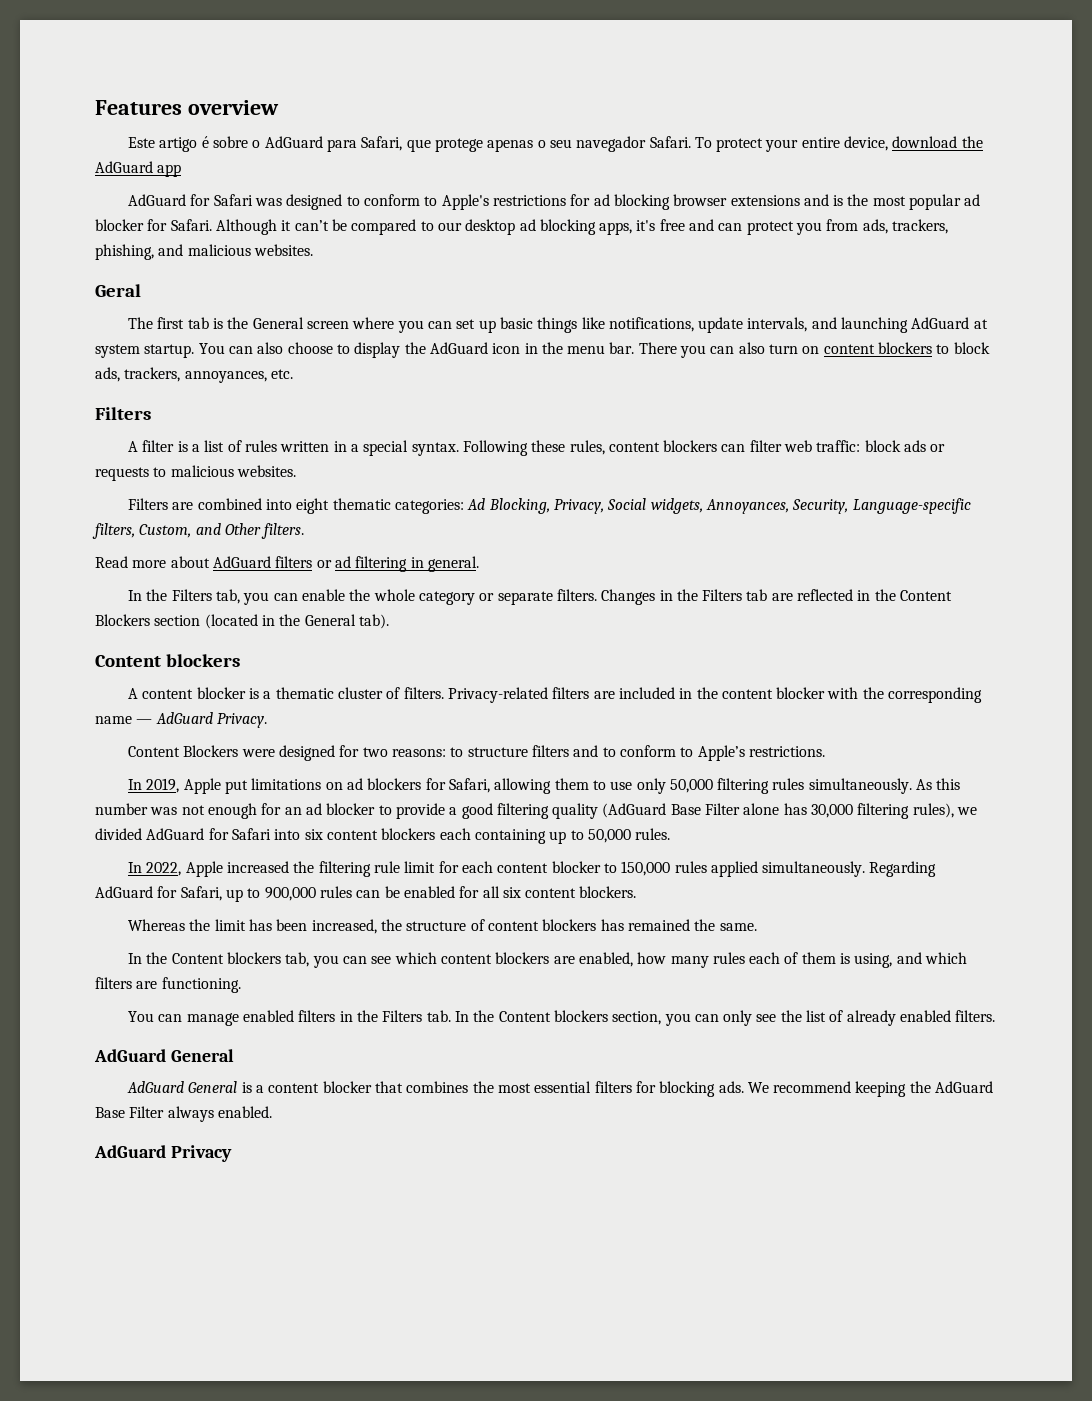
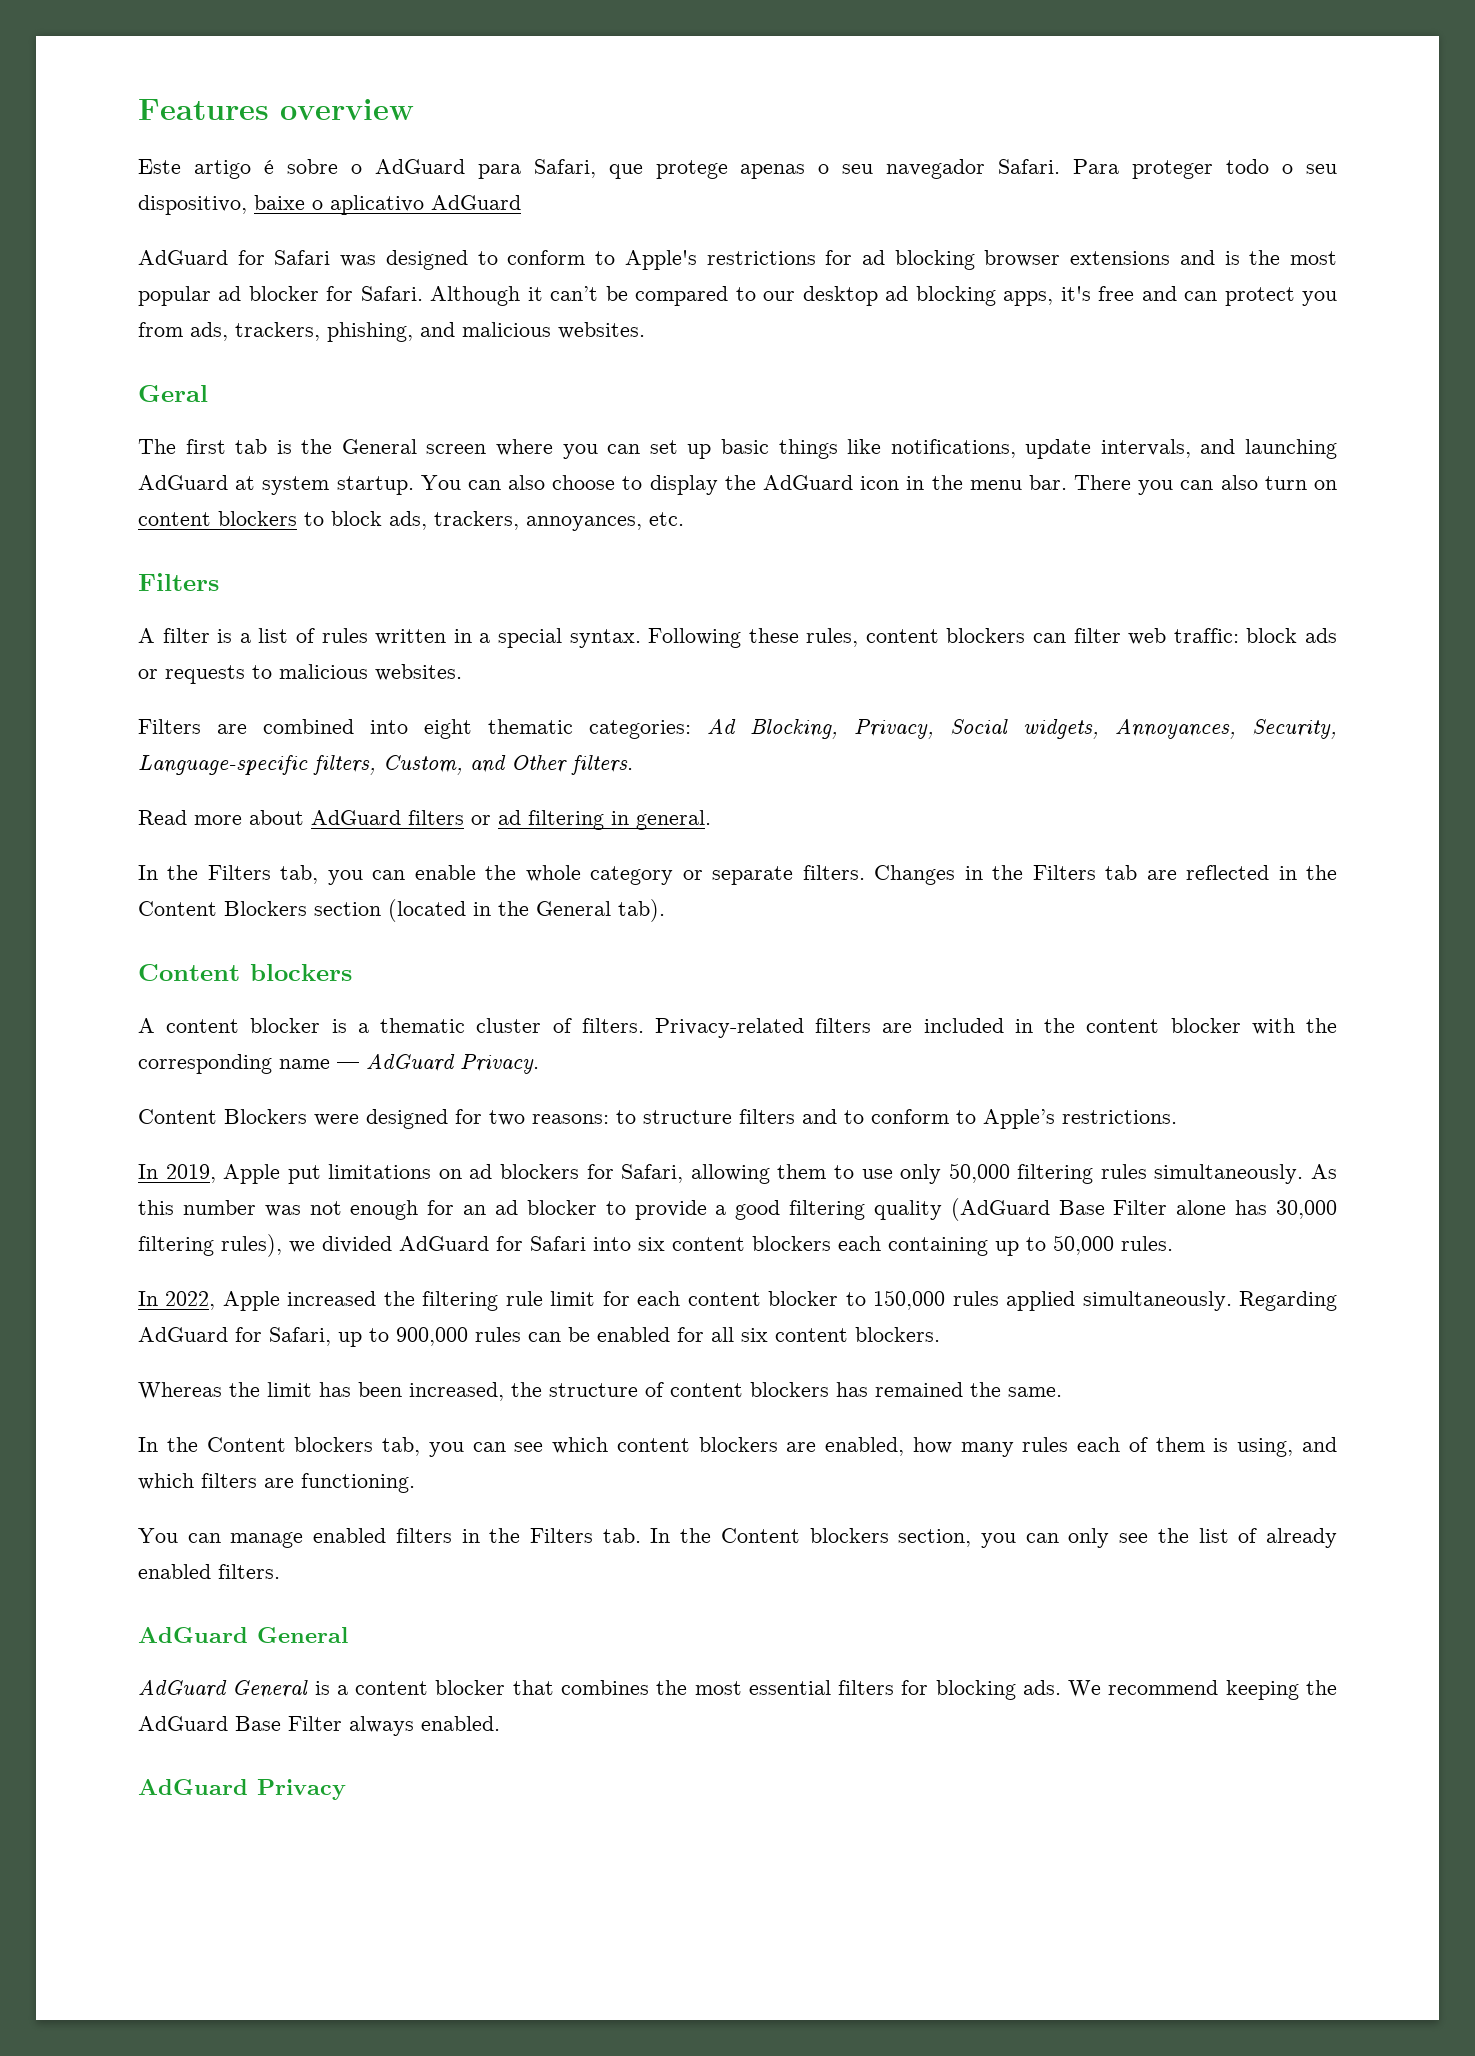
[694,136,983,152] [95,161,182,177] To protect your entire device, download the AdGuard app -> [1073,159,1338,179] [138,195,521,215] Para proteger todo o seu dispositivo, baixe o aplicativo AdGuard

